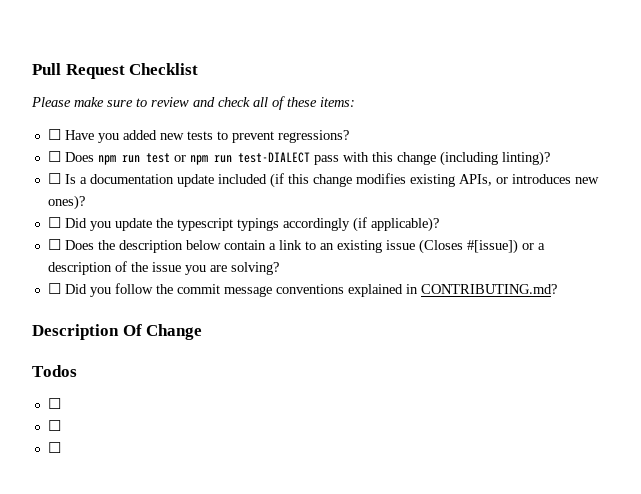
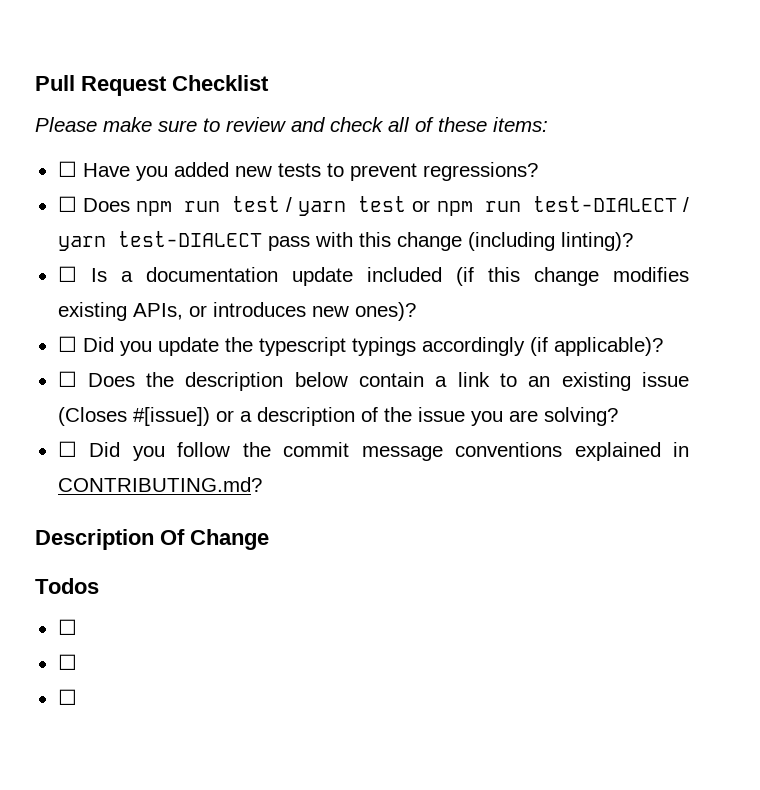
(170, 158) none -> [286,196,407,216] / yarn test
(310, 157) none -> [683,197,690,212] [57,231,262,251] / yarn test-DIALECT

